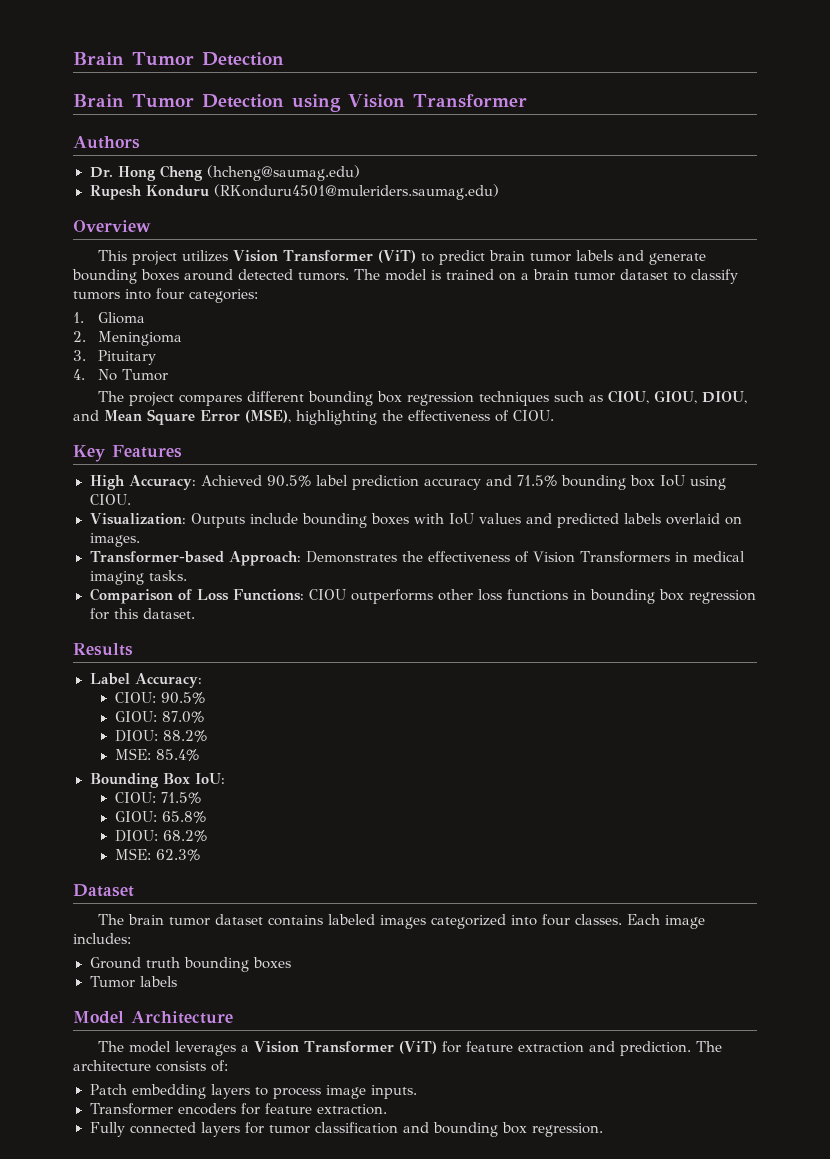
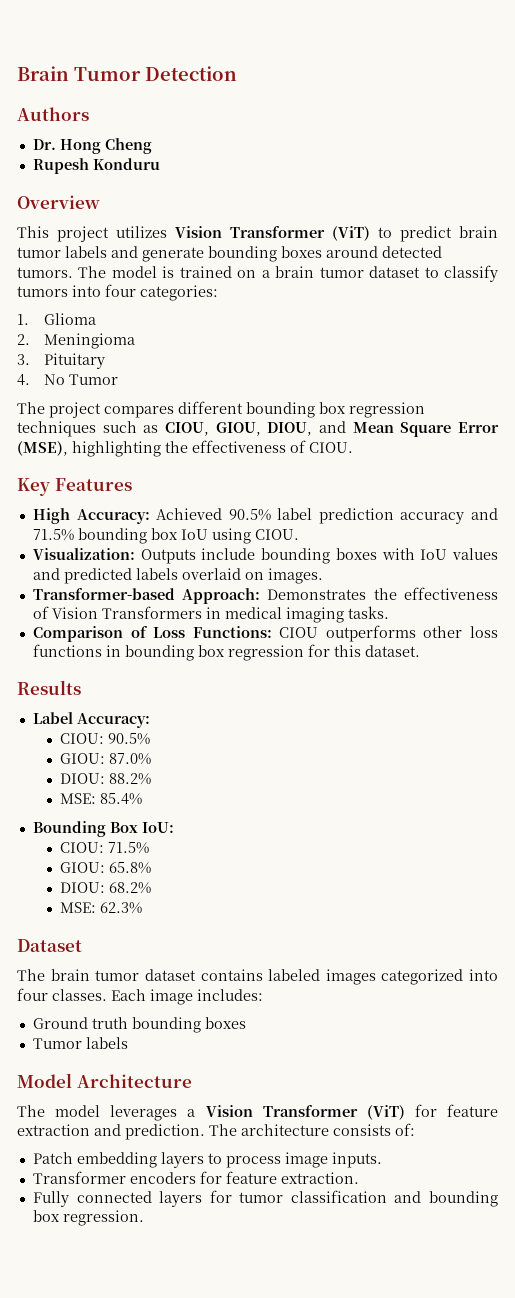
[73,52,284,66] [73,94,527,112] Brain Tumor Detection // Brain Tumor Detection using Vision Transformer -> [17,66,237,81] Brain Tumor Detection
[207,165,361,181] (hcheng@saumag.edu) -> (152, 146) none
[213,184,499,200] (RKonduru4501@muleriders.saumag.edu) -> (160, 164) none

